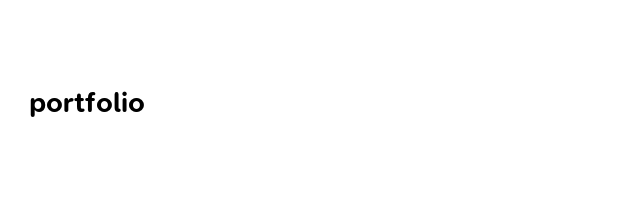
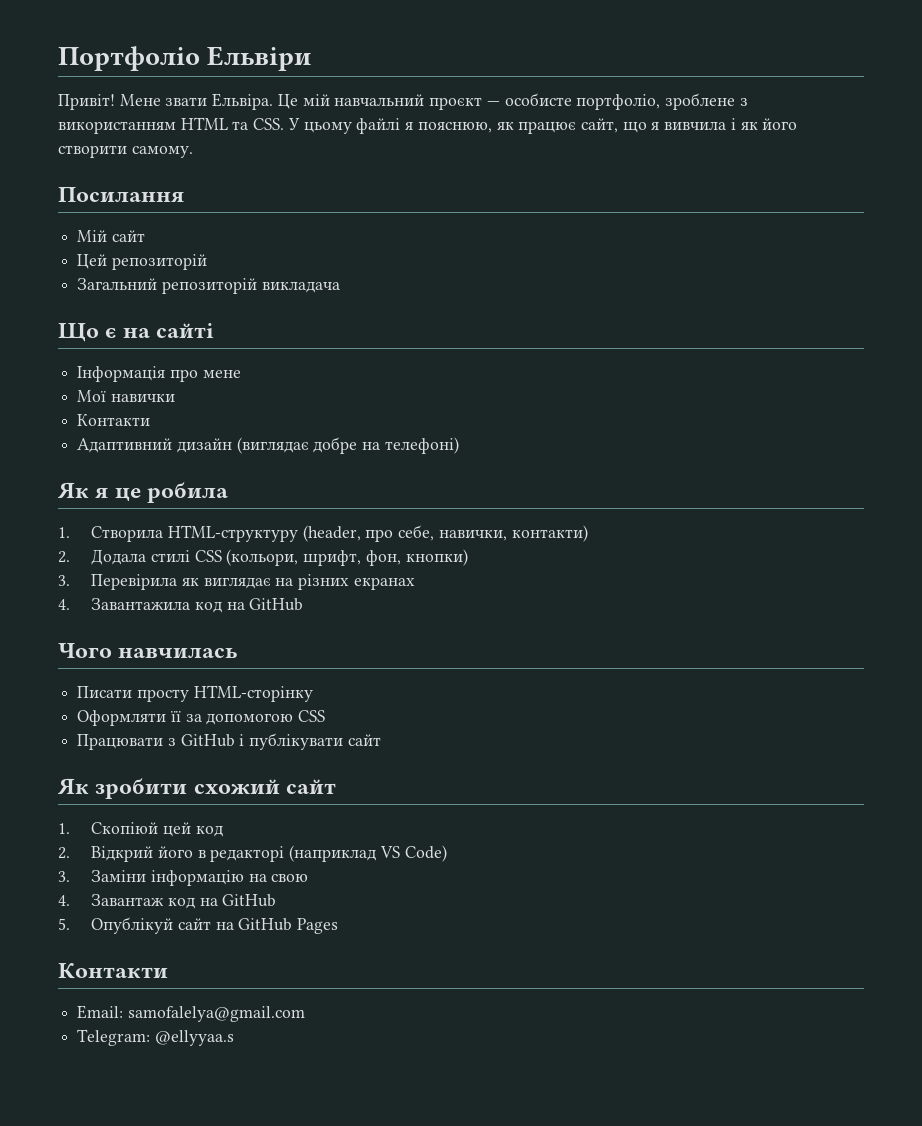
[29,91,145,117] portfolio -> [58,46,312,71] [58,93,748,110] [58,117,798,134] [58,145,193,158] [58,187,184,202] [77,230,145,242] [77,254,207,270] [77,278,340,294] [58,323,215,342] [77,366,241,382] [77,390,175,402] [77,414,151,426] [77,437,459,454] [58,482,229,503] [58,525,588,542] [58,549,468,566] [58,574,415,590] [58,598,304,613] [58,643,238,658] [77,685,313,702] [77,710,326,726] [77,733,381,750] [58,778,337,799] [58,822,223,837] [58,845,447,862] [58,870,309,886] [58,894,277,909] [58,917,339,934] [58,963,168,979] [77,1005,305,1022] [77,1029,234,1046] Портфоліо Ельвіри // Привіт! Мене звати Ельвіра. Це мій навчальний проєкт — особисте портфоліо, зроблене з використанням HTML та CSS. У цьому файлі я пояснюю, як працює сайт, що я вивчила і як його створити самому. // Посилання // Мій сайт // Цей репозиторій // Загальний репозиторій викладача // Що є на сайті // Інформація про мене // Мої навички // Контакти // Адаптивний дизайн (виглядає добре на телефоні) // Як я це робила // 1. Створила HTML-структуру (header, про себе, навички, контакти) // 2. Додала стилі CSS (кольори, шрифт, фон, кнопки) // 3. Перевірила як виглядає на різних екранах // 4. Завантажила код на GitHub // Чого навчилась // Писати просту HTML-сторінку // Оформляти її за допомогою CSS // Працювати з GitHub і публікувати сайт // Як зробити схожий сайт // 1. Скопіюй цей код // 2. Відкрий його в редакторі (наприклад VS Code) // 3. Заміни інформацію на свою // 4. Завантаж код на GitHub // 5. Опублікуй сайт на GitHub Pages // Контакти // Email: samofalelya@gmail.com // Telegram: @ellyyaa.s

